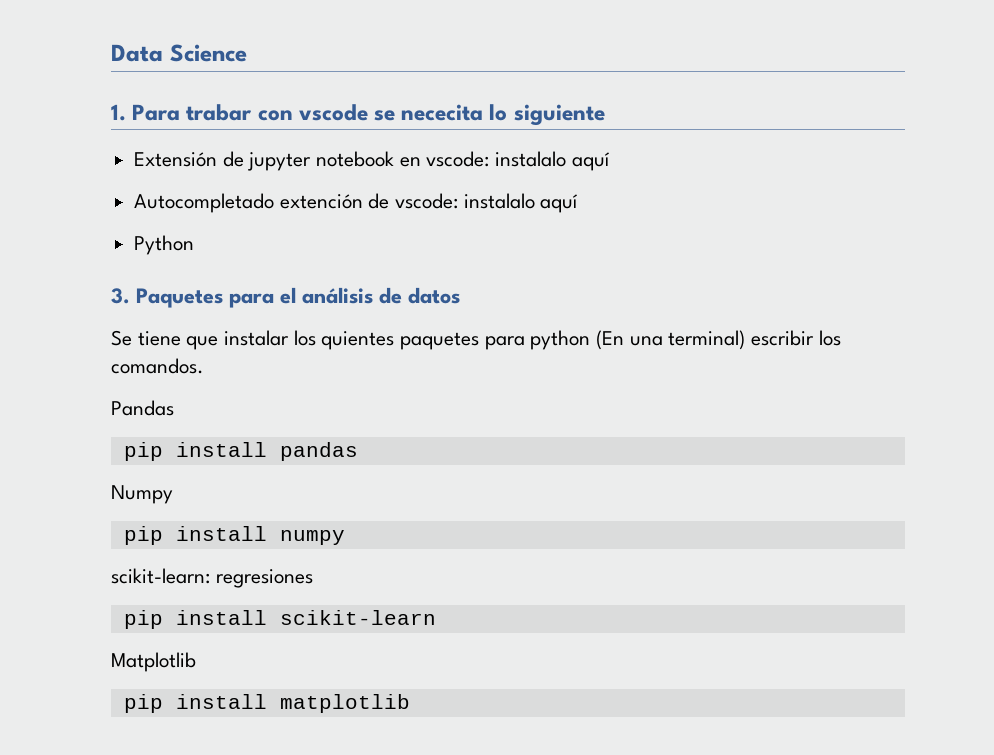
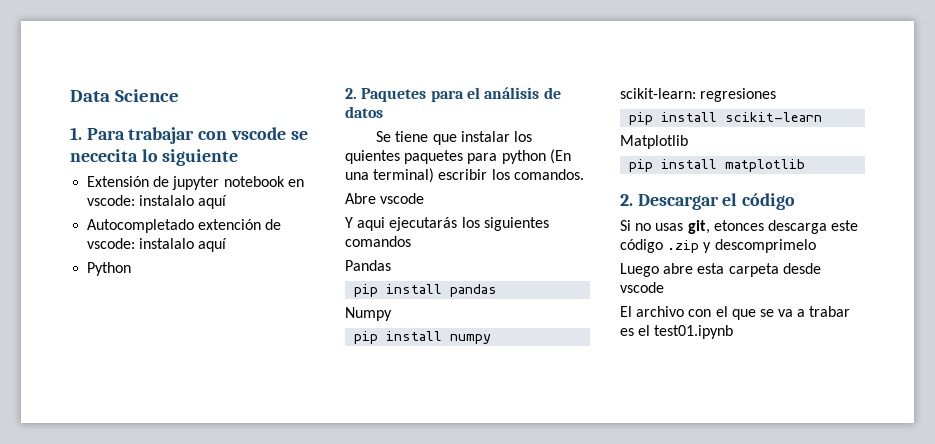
[186,104,253,121] trabar -> [128,127,195,144] trabajar
[111,288,130,304] 3. -> [345,88,357,99] 2.
(204, 366) none -> [345,193,425,204] [345,217,549,231] [345,236,411,247] // Abre vscode // Y aqui ejecutarás los siguientes comandos
(410, 703) none -> [620,193,796,210] [620,220,859,234] [620,239,816,253] [620,263,821,277] [620,282,664,293] [620,306,851,320] [620,325,734,339] // 2. Descargar el código // Si no usas git, etonces descarga este código .zip y descomprimelo // Luego abre esta carpeta desde vscode // El archivo con el que se va a trabar es el test01.ipynb

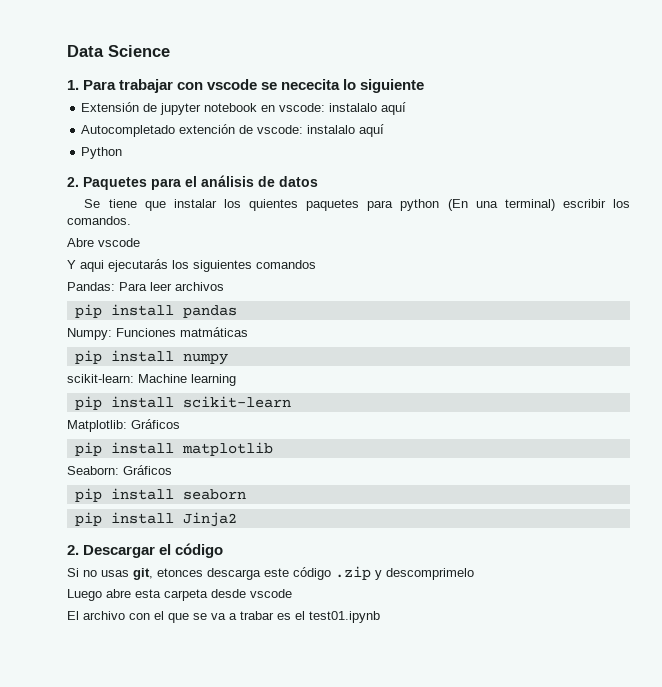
[345,260,391,271] Pandas -> [67,282,224,291] Pandas: Para leer archivos
[345,307,392,321] Numpy -> [67,327,248,340] Numpy: Funciones matmáticas
[700,88,777,102] regresiones -> [138,374,236,386] Machine learning
[620,135,688,149] Matplotlib -> [67,419,180,432] Matplotlib: Gráficos
(806, 165) none -> [67,465,172,475] [74,488,246,502] [74,512,237,527] // Seaborn: Gráficos // pip install seaborn // pip install Jinja2

